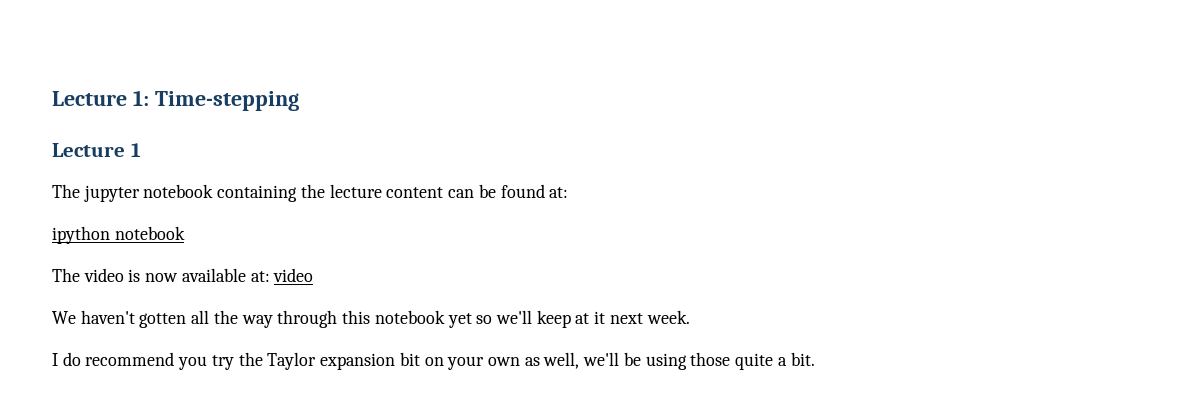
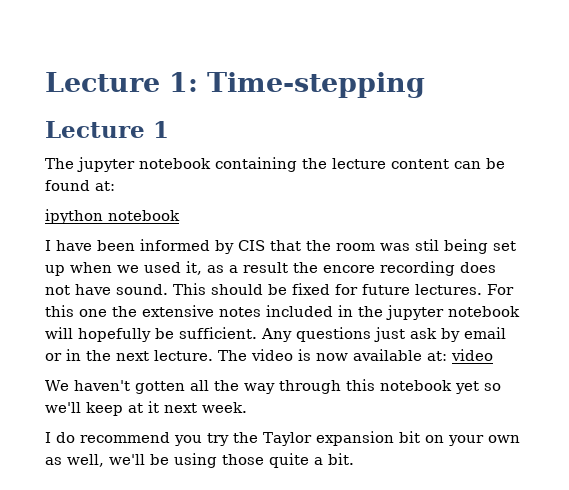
(185, 233) none -> [45,239,516,254] [45,261,496,276] [45,283,514,295] [45,305,520,320] [45,327,506,342] [45,349,213,361] I have been informed by CIS that the room was stil being set up when we used it, as a result the encore recording does not have sound. This should be fixed for future lectures. For this one the extensive notes included in the jupyter notebook will hopefully be sufficient. Any questions just ask by email or in the next lecture.

